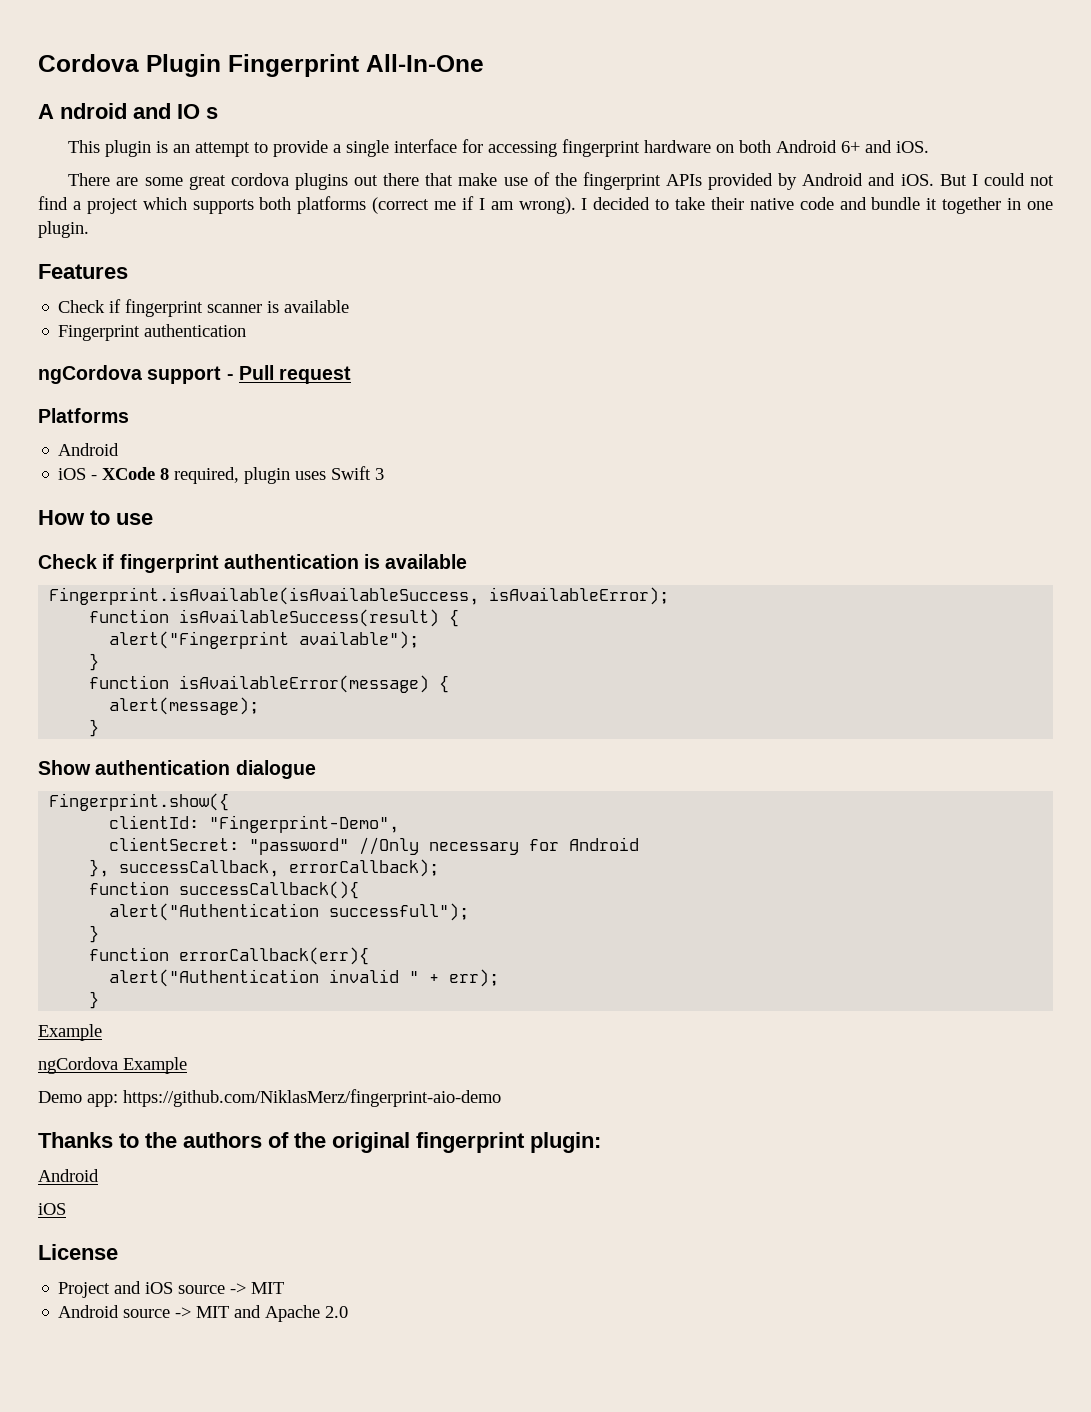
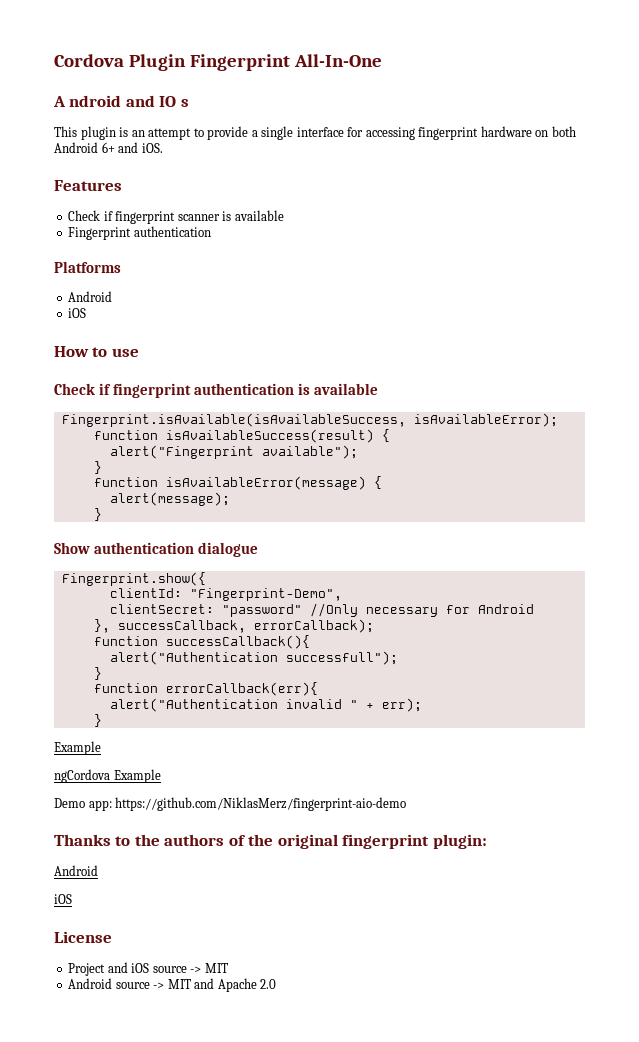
[68,172,1055,190] [38,196,1053,214] [38,221,89,238] // There are some great cordova plugins out there that make use of the fingerprint APIs provided by Android and iOS. But I could not find a project which supports both platforms (correct me if I am wrong). I decided to take their native code and bundle it together in one plugin. -> (163, 148) none
[38,365,352,384] [38,408,129,423] [58,443,120,456] [58,466,385,484] ngCordova support - Pull request // Platforms // Android // iOS - XCode 8 required, plugin uses Swift 3 -> [54,261,121,273] [68,291,113,302] [68,308,87,318] Platforms // Android // iOS

